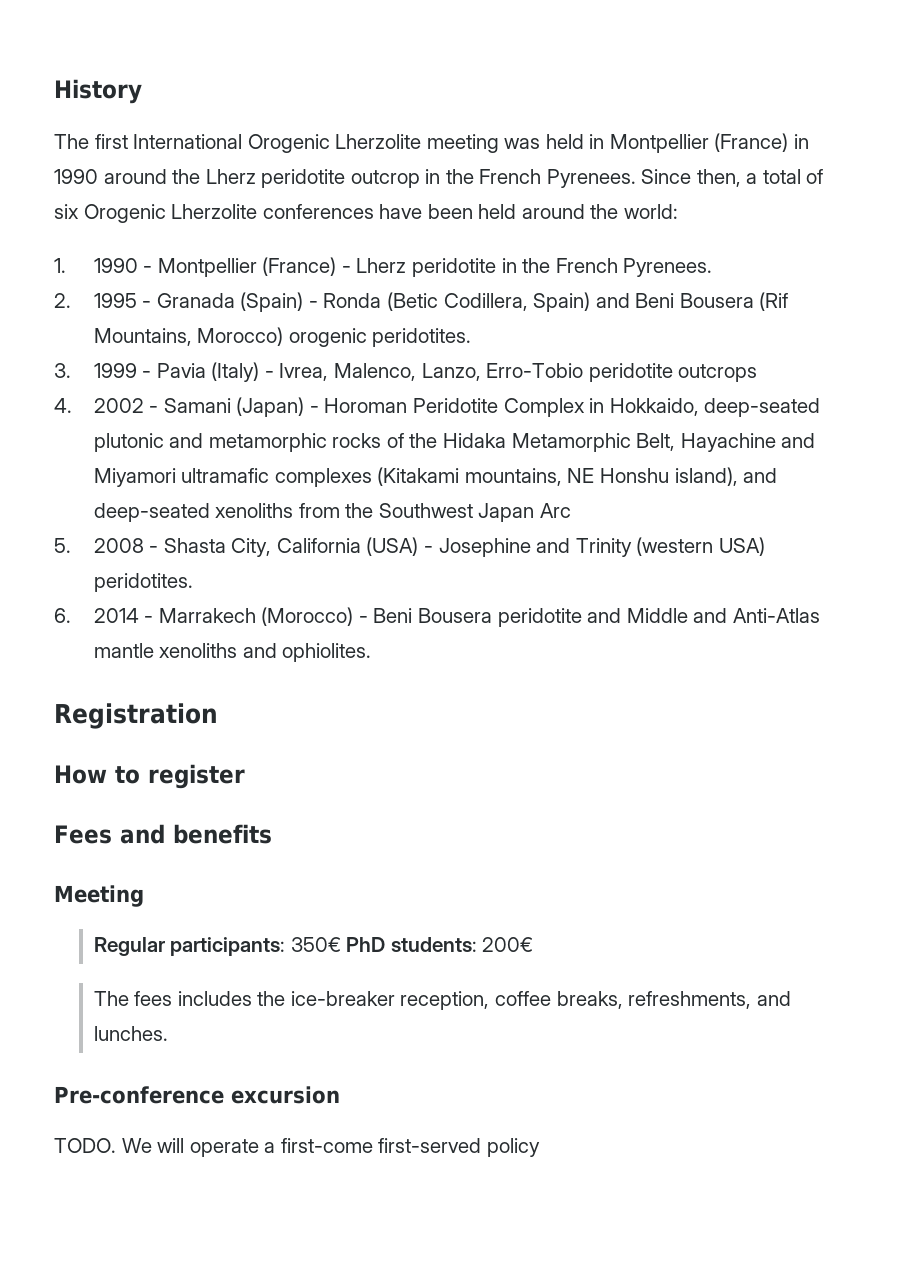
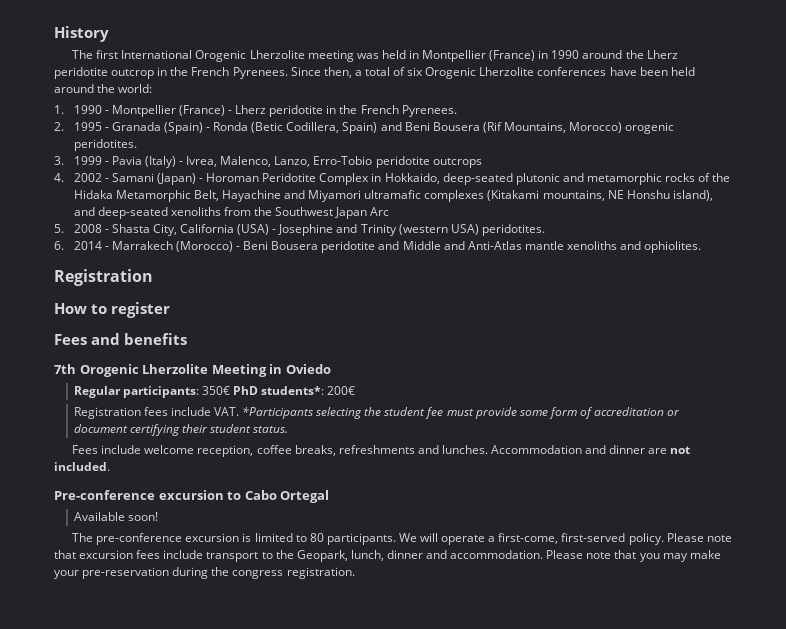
(272, 834) none -> [54,364,209,377] 7th Orogenic Lherzolite
(144, 896) none -> [269,364,331,374] in Oviedo
[390,937,477,952] students: -> [261,386,325,395] students*:
[93,991,395,1006] The fees includes the ice-breaker -> [73,407,681,419] [73,424,289,436] [72,445,195,454] Registration fees include VAT. *Participants selecting the student fee must provide some form of accreditation or document certifying their student status. // Fees include welcome
[628,991,752,1009] refreshments, -> [338,445,415,454] refreshments
[54,1086,340,1104] [54,1138,540,1157] // Pre-conference excursion // TODO. We will operate a first-come first-served policy -> [491,445,691,454] [54,462,110,471] [54,490,330,503] [73,512,158,521] [72,533,732,545] [54,550,721,562] [54,567,355,579] Accommodation and dinner are not included. // Pre-conference excursion to Cabo Ortegal // Available soon! // The pre-conference excursion is limited to 80 participants. We will operate a first-come, first-served policy. Please note that excursion fees include transport to the Geopark, lunch, dinner and accommodation. Please note that you may make your pre-reservation during the congress registration.

